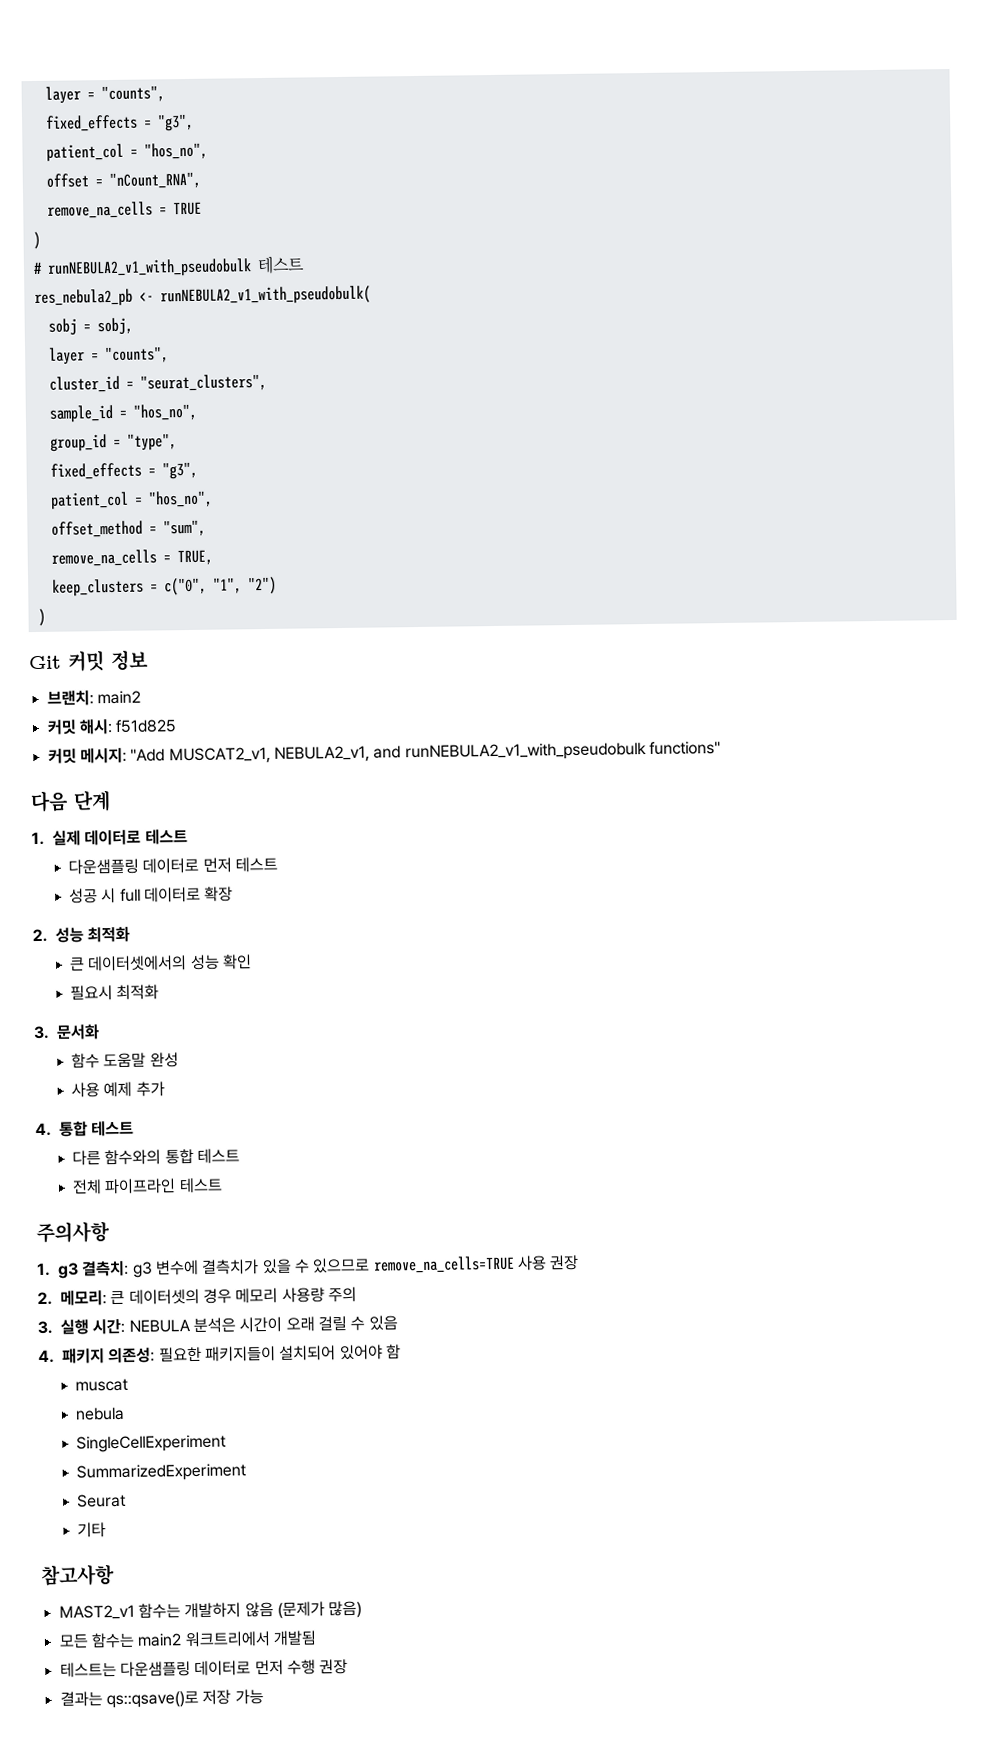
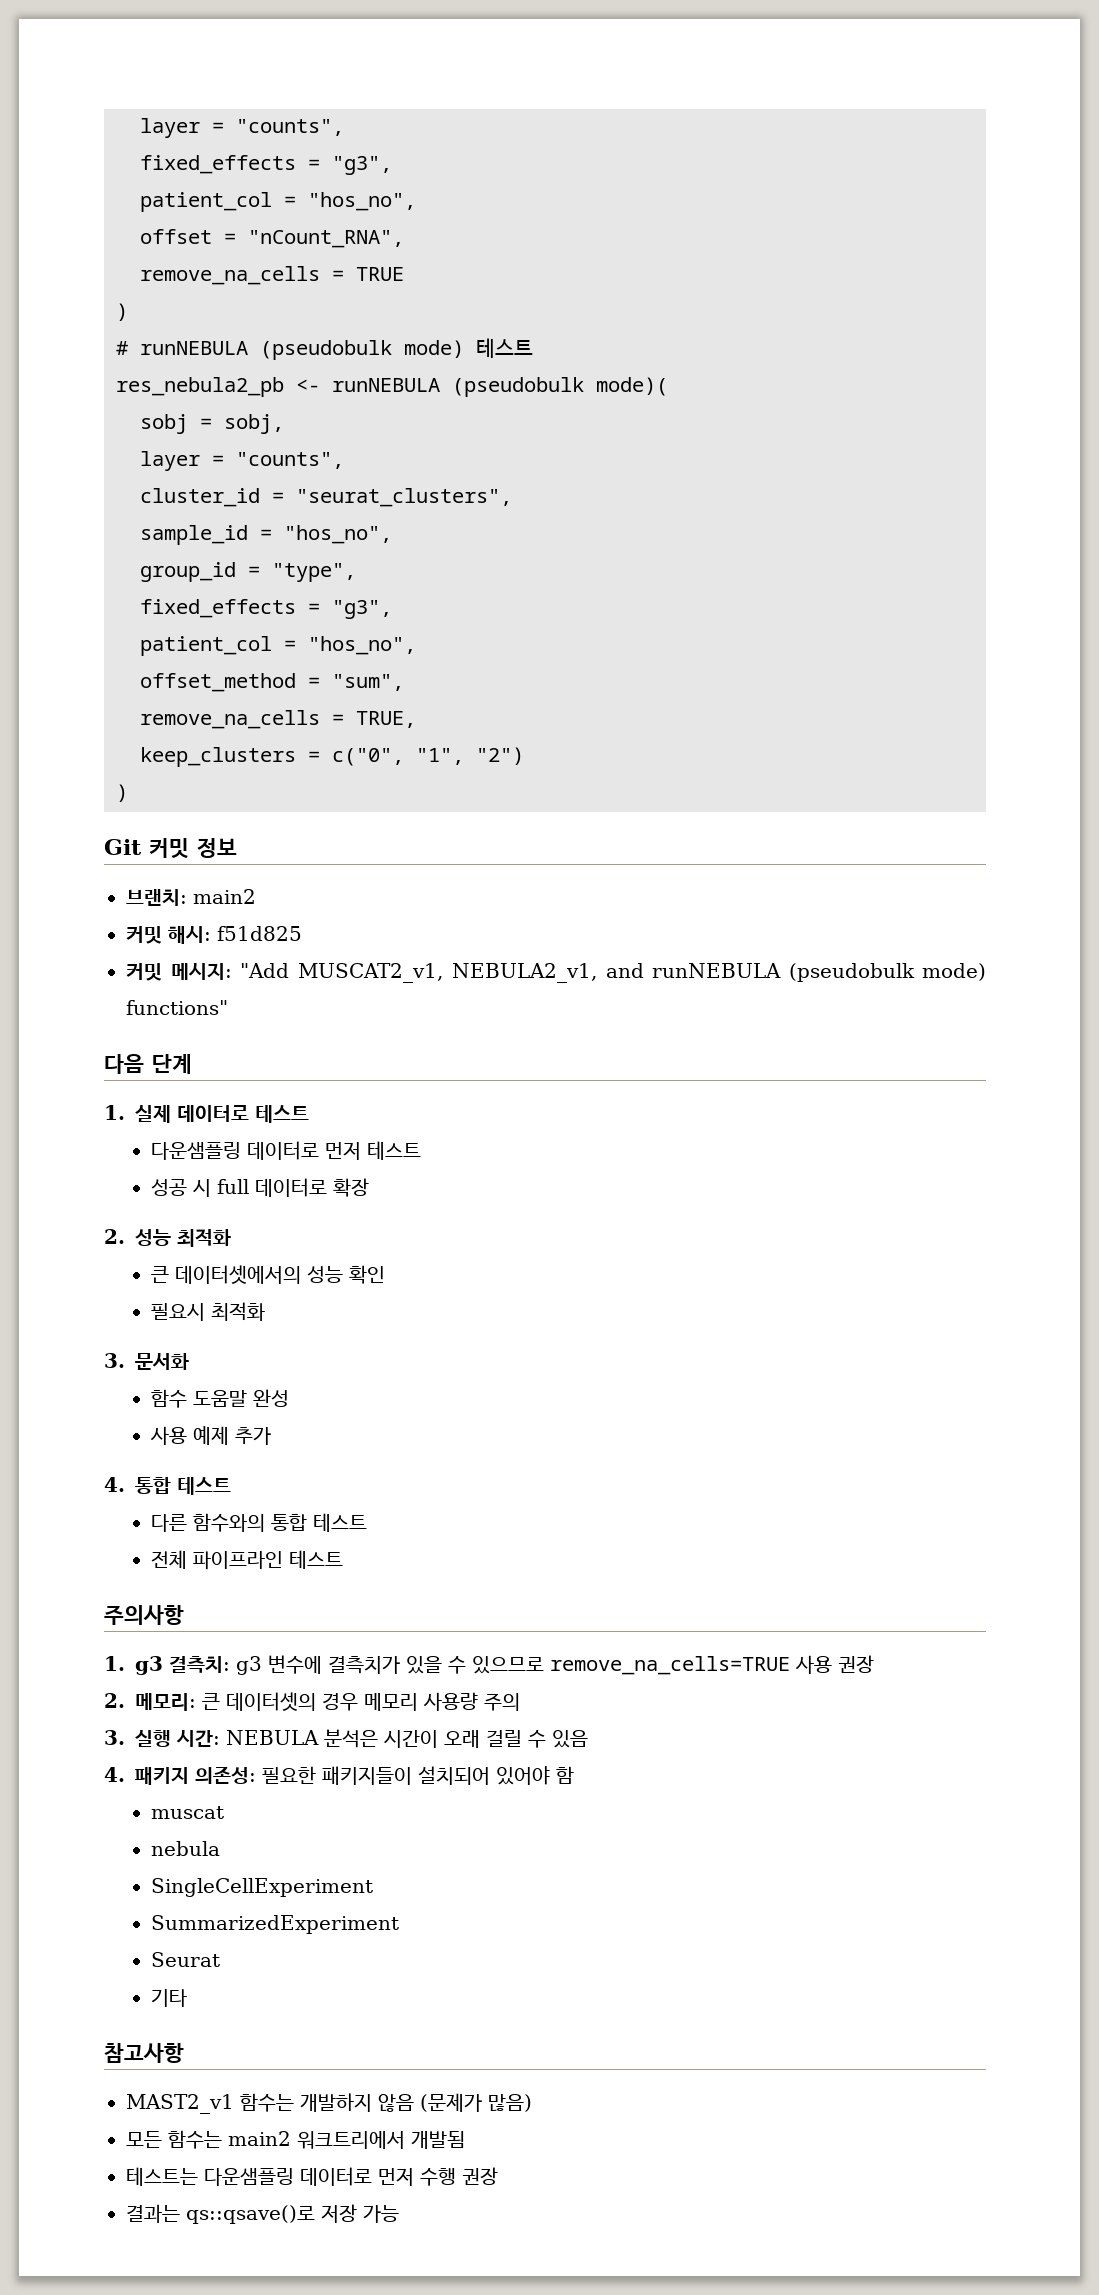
[46,258,252,278] runNEBULA2_v1_with_pseudobulk -> [140,340,464,360] runNEBULA (pseudobulk mode)
[159,285,371,306] runNEBULA2_v1_with_pseudobulk( -> [332,377,668,397] runNEBULA (pseudobulk mode)(
[404,742,647,762] runNEBULA2_v1_with_pseudobulk -> [651,963,986,982] runNEBULA (pseudobulk mode)

